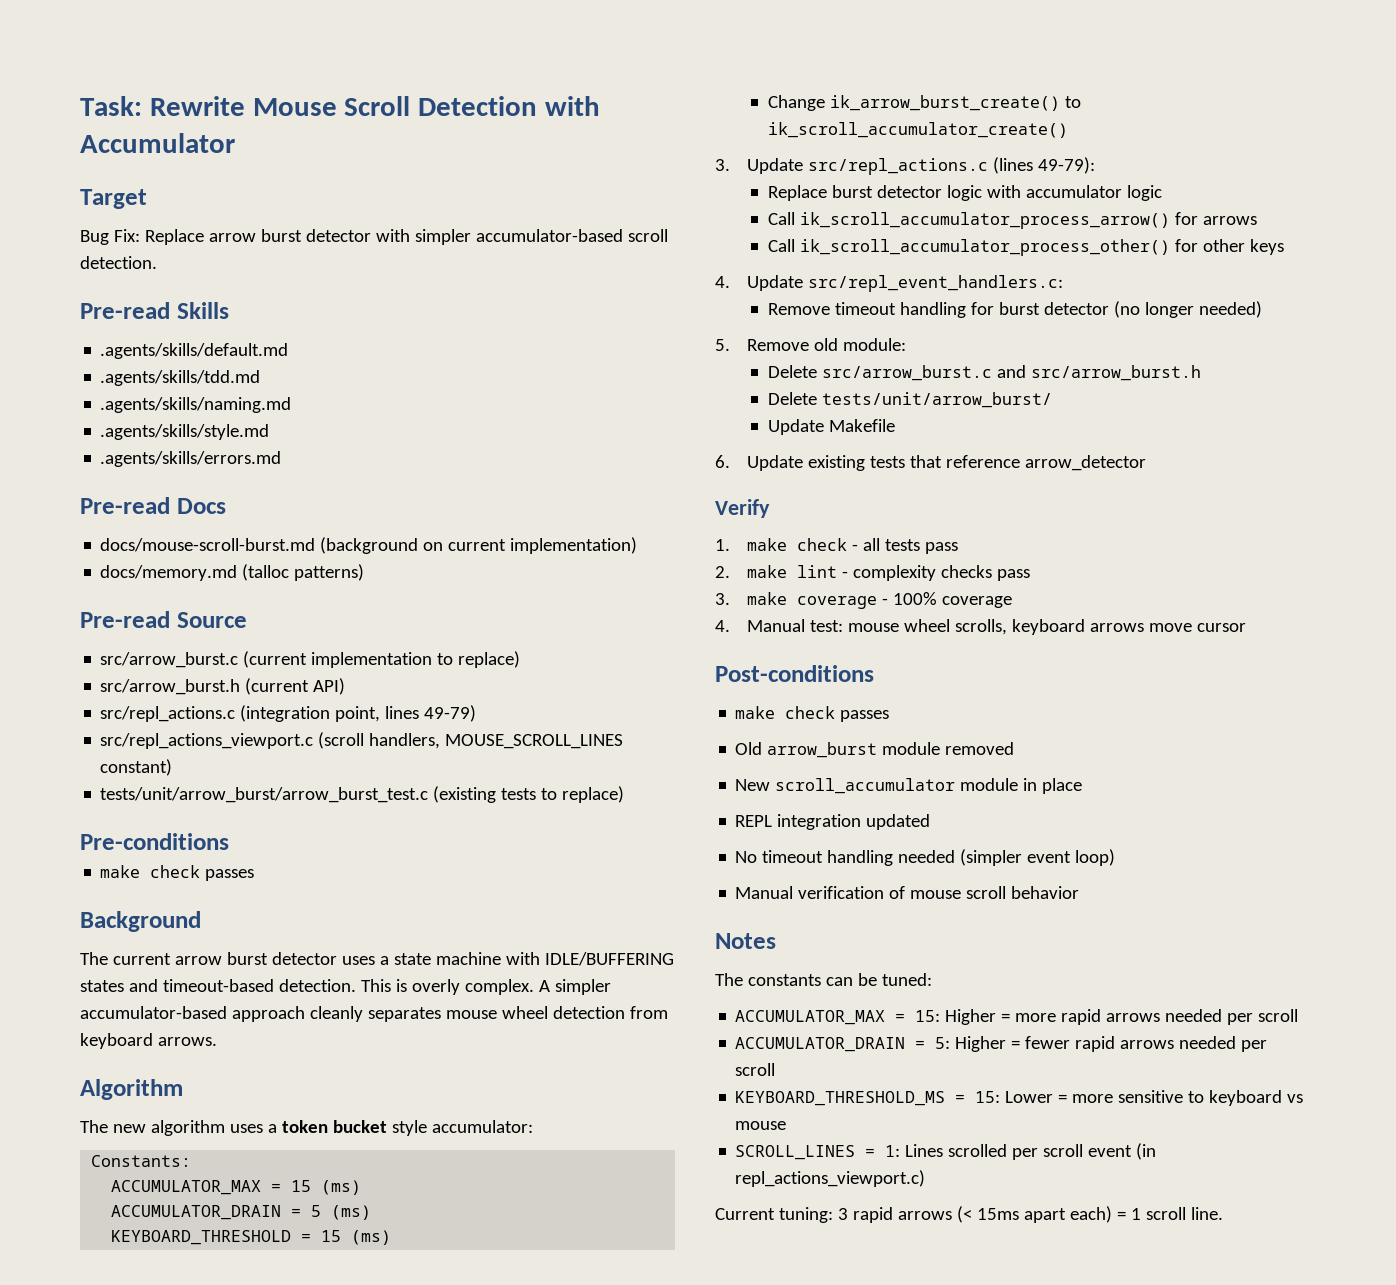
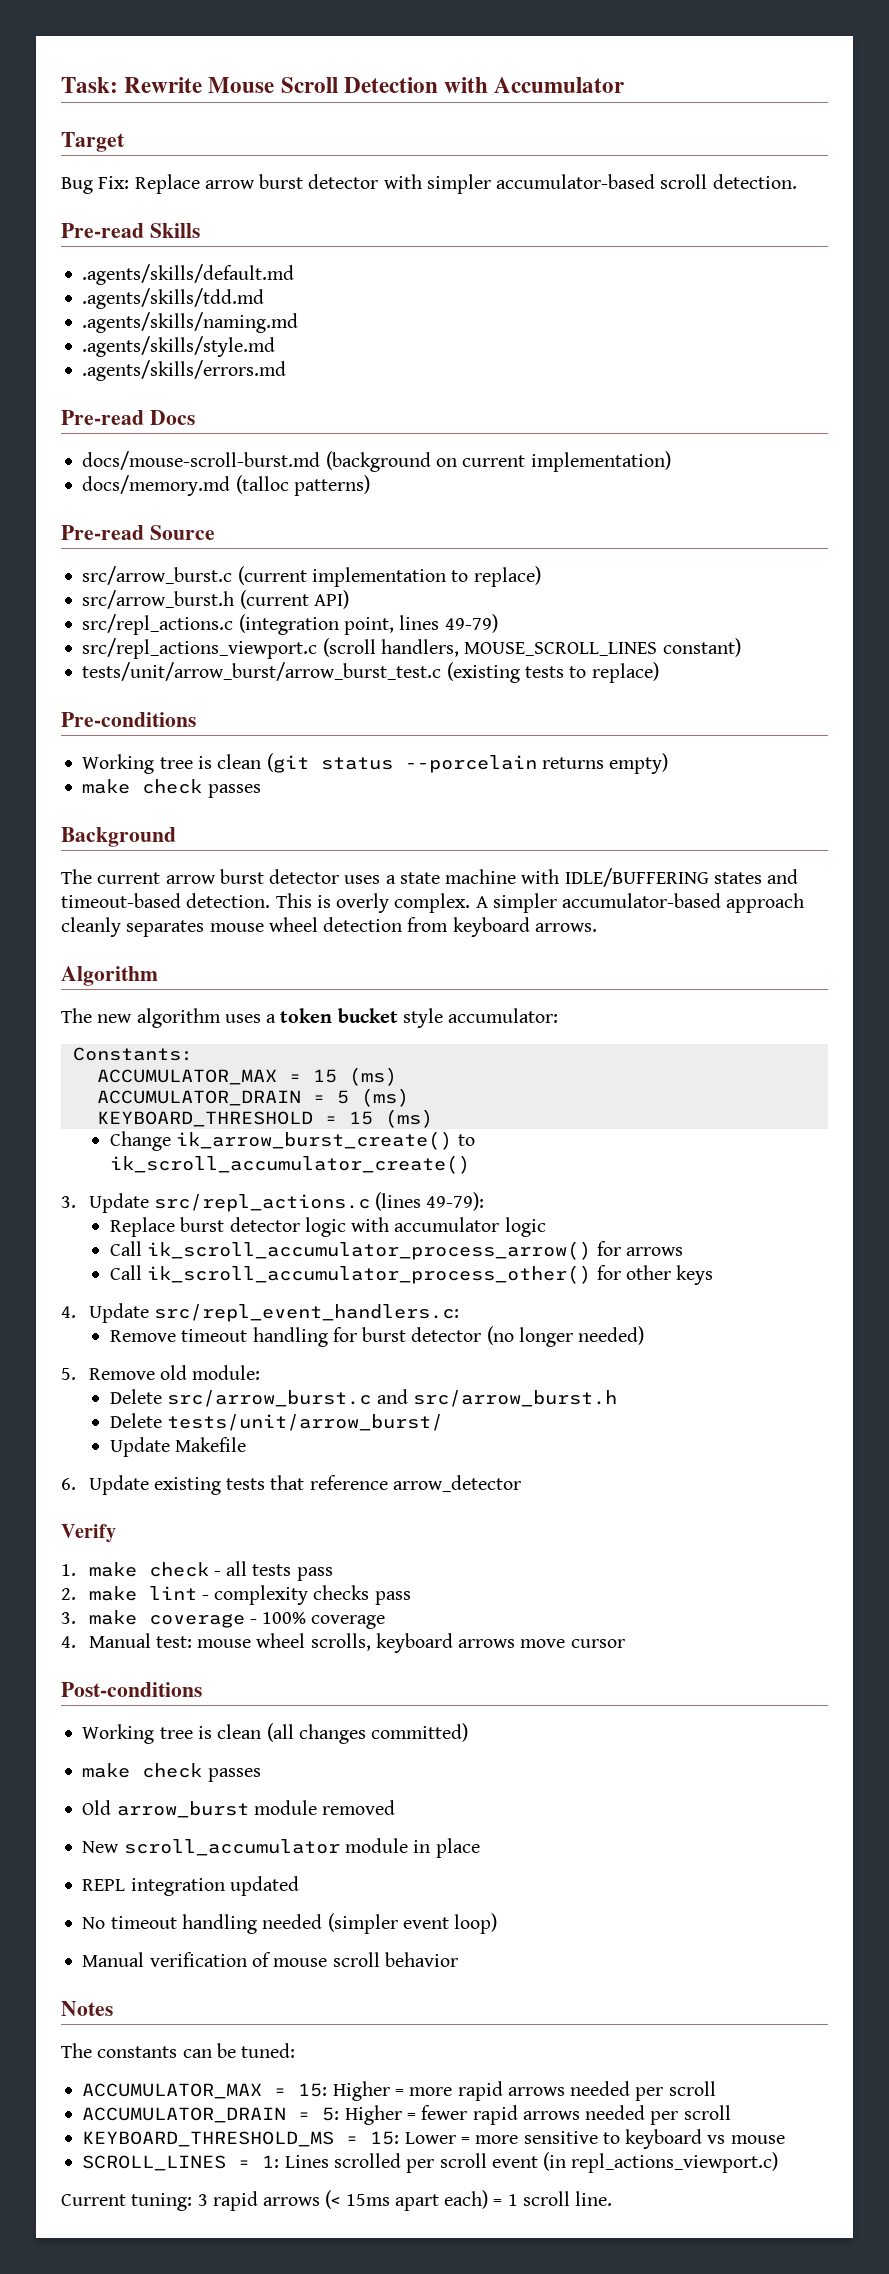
(229, 841) none -> [82,753,669,774] // Working tree is clean (git status --porcelain returns empty)
(874, 673) none -> [82,1723,469,1744] // Working tree is clean (all changes committed)

